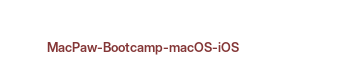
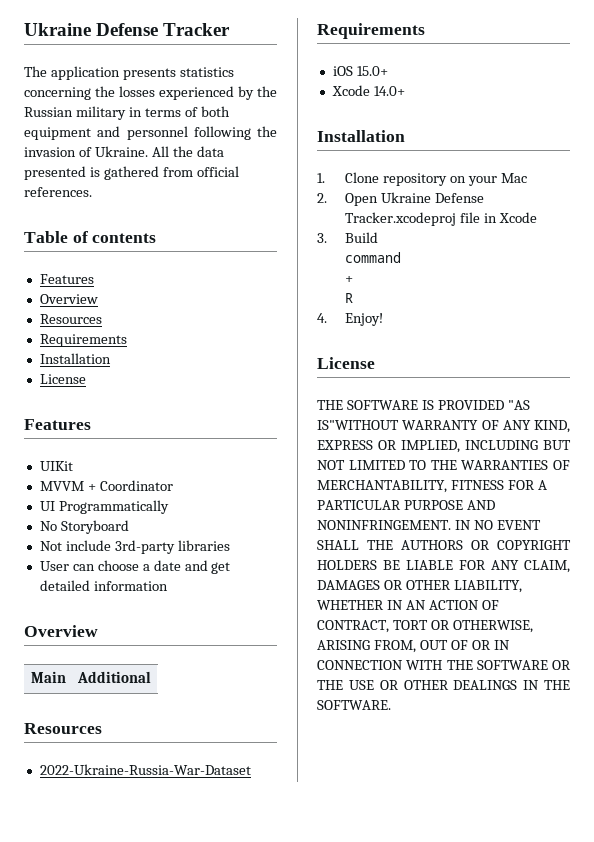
[47,42,239,55] MacPaw-Bootcamp-macOS-iOS -> [24,23,231,36] [24,66,234,80] [24,86,277,100] [24,106,230,120] [24,126,277,140] [24,146,224,157] [24,166,239,180] [24,187,92,197] [24,231,157,243] [39,274,94,284] [39,294,98,304] [39,314,102,324] [39,334,127,347] [39,353,111,364] [39,374,86,384] [24,419,91,430] [39,461,73,471] [39,480,173,491] [39,500,169,514] [39,520,129,534] [39,540,230,554] [39,560,231,574] [39,580,168,591] [24,625,98,637] [30,671,66,683] [77,671,151,683] [24,723,102,734] [39,764,251,775] [317,23,425,39] [332,66,388,76] [331,85,405,96] [317,130,405,142] [317,172,527,186] [317,192,484,206] [345,212,537,226] [317,232,379,243] [345,252,402,263] [345,276,354,283] [345,293,354,303] [317,313,384,326] [317,357,375,369] [317,400,530,410] [317,420,570,433] [317,440,571,453] [317,460,570,470] [317,480,547,493] [317,500,495,510] [317,520,541,530] [317,540,571,550] [317,560,570,573] [317,580,522,593] [317,600,499,610] [317,620,533,633] [317,640,510,653] [317,660,571,670] [317,680,570,690] [317,700,391,710] Ukraine Defense Tracker // The application presents statistics concerning the losses experienced by the Russian military in terms of both equipment and personnel following the invasion of Ukraine. All the data presented is gathered from official references. // Table of contents // Features // Overview // Resources // Requirements // Installation // License // Features // UIKit // MVVM + Coordinator // UI Programmatically // No Storyboard // Not include 3rd-party libraries // User can choose a date and get detailed information // Overview // Main | Additional // Resources // 2022-Ukraine-Russia-War-Dataset // Requirements // iOS 15.0+ // Xcode 14.0+ // Installation // 1. Clone repository on your Mac // 2. Open Ukraine Defense Tracker.xcodeproj file in Xcode // 3. Build // command // + // R // 4. Enjoy! // License // THE SOFTWARE IS PROVIDED "AS IS"WITHOUT WARRANTY OF ANY KIND, EXPRESS OR IMPLIED, INCLUDING BUT NOT LIMITED TO THE WARRANTIES OF MERCHANTABILITY, FITNESS FOR A PARTICULAR PURPOSE AND NONINFRINGEMENT. IN NO EVENT SHALL THE AUTHORS OR COPYRIGHT HOLDERS BE LIABLE FOR ANY CLAIM, DAMAGES OR OTHER LIABILITY, WHETHER IN AN ACTION OF CONTRACT, TORT OR OTHERWISE, ARISING FROM, OUT OF OR IN CONNECTION WITH THE SOFTWARE OR THE USE OR OTHER DEALINGS IN THE SOFTWARE.

